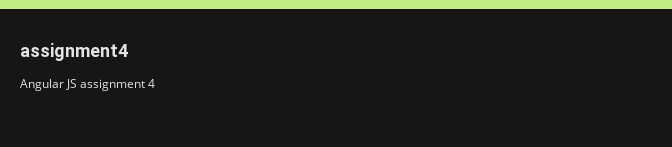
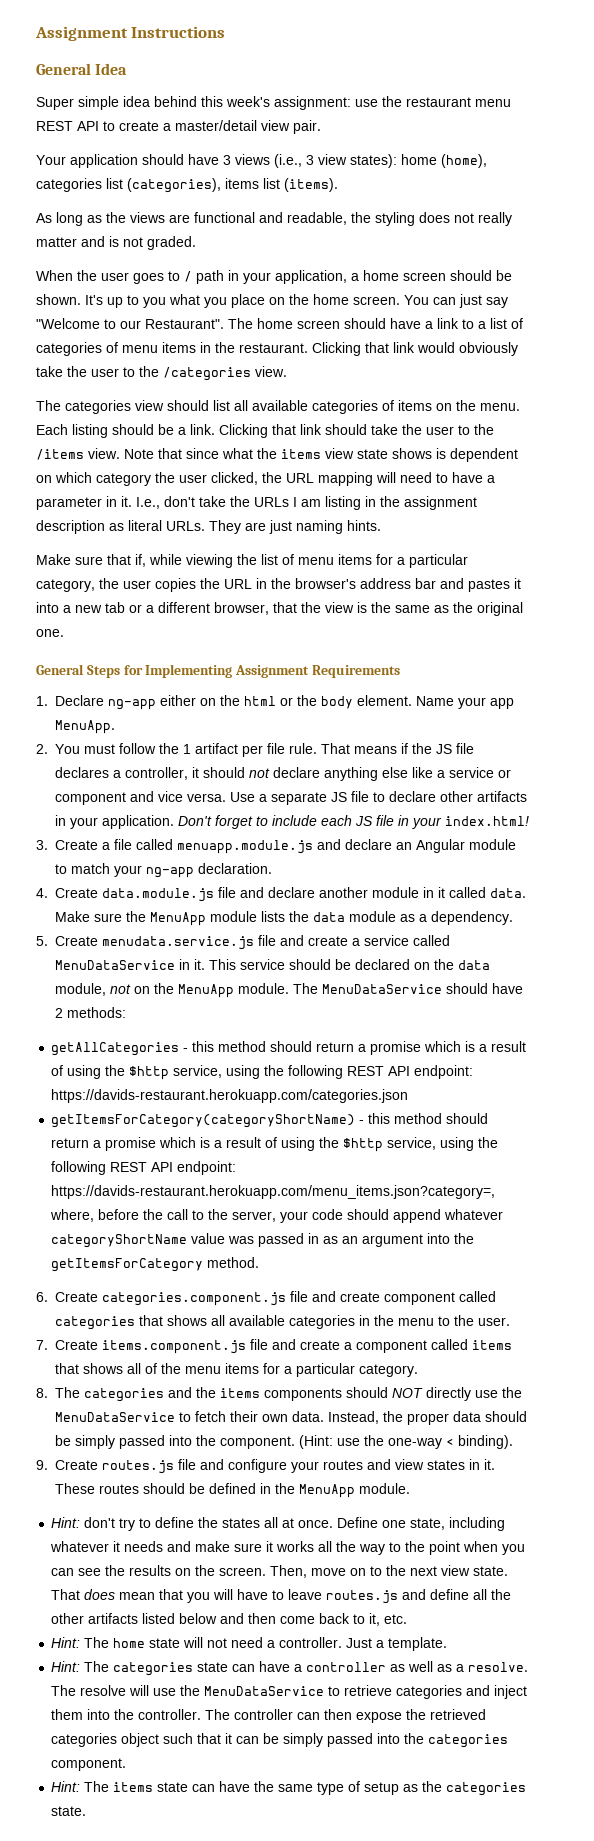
[20,43,128,61] [20,79,156,91] assignment4 // Angular JS assignment 4 -> [35,26,226,41] [36,63,128,75] [36,96,511,110] [36,120,321,134] [36,154,487,168] [36,178,338,193] [36,212,512,226] [36,236,196,250] [36,270,512,284] [36,294,508,308] [36,318,523,329] [36,342,518,356] [36,366,287,381] [36,400,520,414] [36,424,494,438] [36,448,518,462] [36,472,495,486] [36,496,477,510] [36,520,381,534] [36,554,468,568] [36,578,521,592] [36,602,523,616] [36,629,64,637] [36,664,400,678] [36,695,514,710] [55,720,115,734] [36,743,474,757] [55,767,511,781] [55,791,527,805] [55,815,529,829] [36,839,516,854] [55,863,272,878] [36,887,526,902] [55,911,513,926] [36,935,450,950] [55,959,490,970] [55,983,523,998] [55,1007,126,1018] [51,1041,527,1056] [51,1065,474,1080] [51,1089,409,1103] [51,1113,489,1128] [51,1137,499,1152] [51,1161,237,1175] [51,1185,496,1199] [50,1209,504,1223] [51,1233,475,1248] [51,1257,260,1272] [36,1291,496,1306] [55,1315,510,1330] [36,1339,512,1354] [55,1363,418,1377] [36,1387,522,1402] [55,1411,527,1425] [55,1435,513,1449] [36,1459,495,1474] [55,1483,410,1498] [51,1517,506,1531] [50,1541,526,1555] [51,1565,509,1578] [51,1589,512,1604] [51,1613,408,1626] [51,1637,448,1651] [51,1661,529,1676] [51,1685,528,1699] [51,1709,487,1723] [51,1733,509,1748] [51,1758,127,1771] [51,1781,527,1796] [51,1806,87,1816] Assignment Instructions // General Idea // Super simple idea behind this week's assignment: use the restaurant menu REST API to create a master/detail view pair. // Your application should have 3 views (i.e., 3 view states): home (home), categories list (categories), items list (items). // As long as the views are functional and readable, the styling does not really matter and is not graded. // When the user goes to / path in your application, a home screen should be shown. It's up to you what you place on the home screen. You can just say "Welcome to our Restaurant". The home screen should have a link to a list of categories of menu items in the restaurant. Clicking that link would obviously take the user to the /categories view. // The categories view should list all available categories of items on the menu. Each listing should be a link. Clicking that link should take the user to the /items view. Note that since what the items view state shows is dependent on which category the user clicked, the URL mapping will need to have a parameter in it. I.e., don't take the URLs I am listing in the assignment description as literal URLs. They are just naming hints. // Make sure that if, while viewing the list of menu items for a particular category, the user copies the URL in the browser's address bar and pastes it into a new tab or a different browser, that the view is the same as the original one. // General Steps for Implementing Assignment Requirements // 1. Declare ng-app either on the html or the body element. Name your app MenuApp. // 2. You must follow the 1 artifact per file rule. That means if the JS file declares a controller, it should not declare anything else like a service or component and vice versa. Use a separate JS file to declare other artifacts in your application. Don't forget to include each JS file in your index.html! // 3. Create a file called menuapp.module.js and declare an Angular module to match your ng-app declaration. // 4. Create data.module.js file and declare another module in it called data. Make sure the MenuApp module lists the data module as a dependency. // 5. Create menudata.service.js file and create a service called MenuDataService in it. This service should be declared on the data module, not on the MenuApp module. The MenuDataService should have 2 methods: // getAllCategories - this method should return a promise which is a result of using the $http service, using the following REST API endpoint: https://davids-restaurant.herokuapp.com/categories.json // getItemsForCategory(categoryShortName) - this method should return a promise which is a result of using the $http service, using the following REST API endpoint: https://davids-restaurant.herokuapp.com/menu_items.json?category=, where, before the call to the server, your code should append whatever categoryShortName value was passed in as an argument into the getItemsForCategory method. // 6. Create categories.component.js file and create component called categories that shows all available categories in the menu to the user. // 7. Create items.component.js file and create a component called items that shows all of the menu items for a particular category. // 8. The categories and the items components should NOT directly use the MenuDataService to fetch their own data. Instead, the proper data should be simply passed into the component. (Hint: use the one-way < binding). // 9. Create routes.js file and configure your routes and view states in it. These routes should be defined in the MenuApp module. // Hint: don't try to define the states all at once. Define one state, including whatever it needs and make sure it works all the way to the point when you can see the results on the screen. Then, move on to the next view state. That does mean that you will have to leave routes.js and define all the other artifacts listed below and then come back to it, etc. // Hint: The home state will not need a controller. Just a template. // Hint: The categories state can have a controller as well as a resolve. The resolve will use the MenuDataService to retrieve categories and inject them into the controller. The controller can then expose the retrieved categories object such that it can be simply passed into the categories component. // Hint: The items state can have the same type of setup as the categories state.

